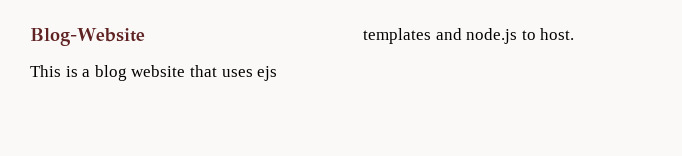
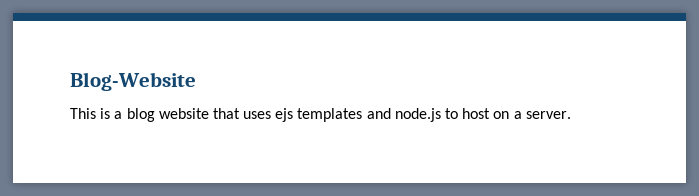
[540,28,575,40] host. -> [462,108,571,119] host on a server.

